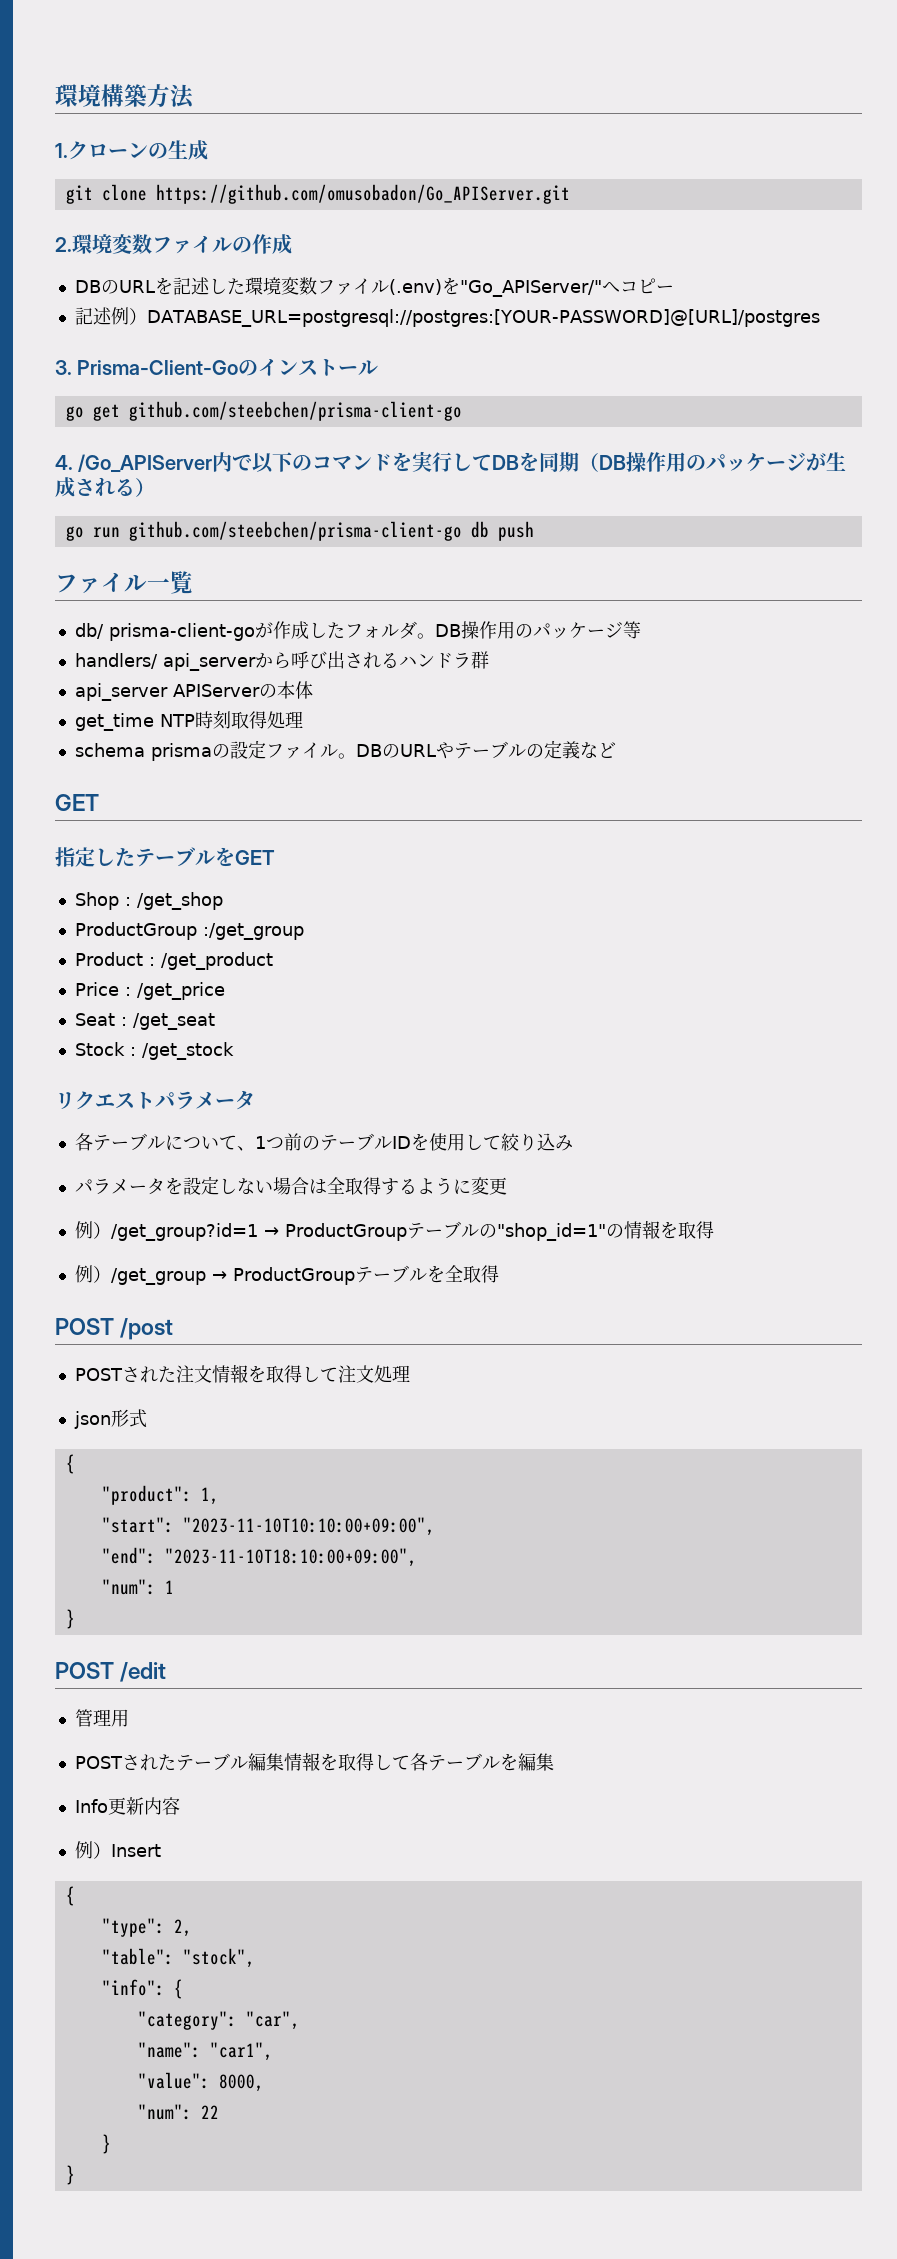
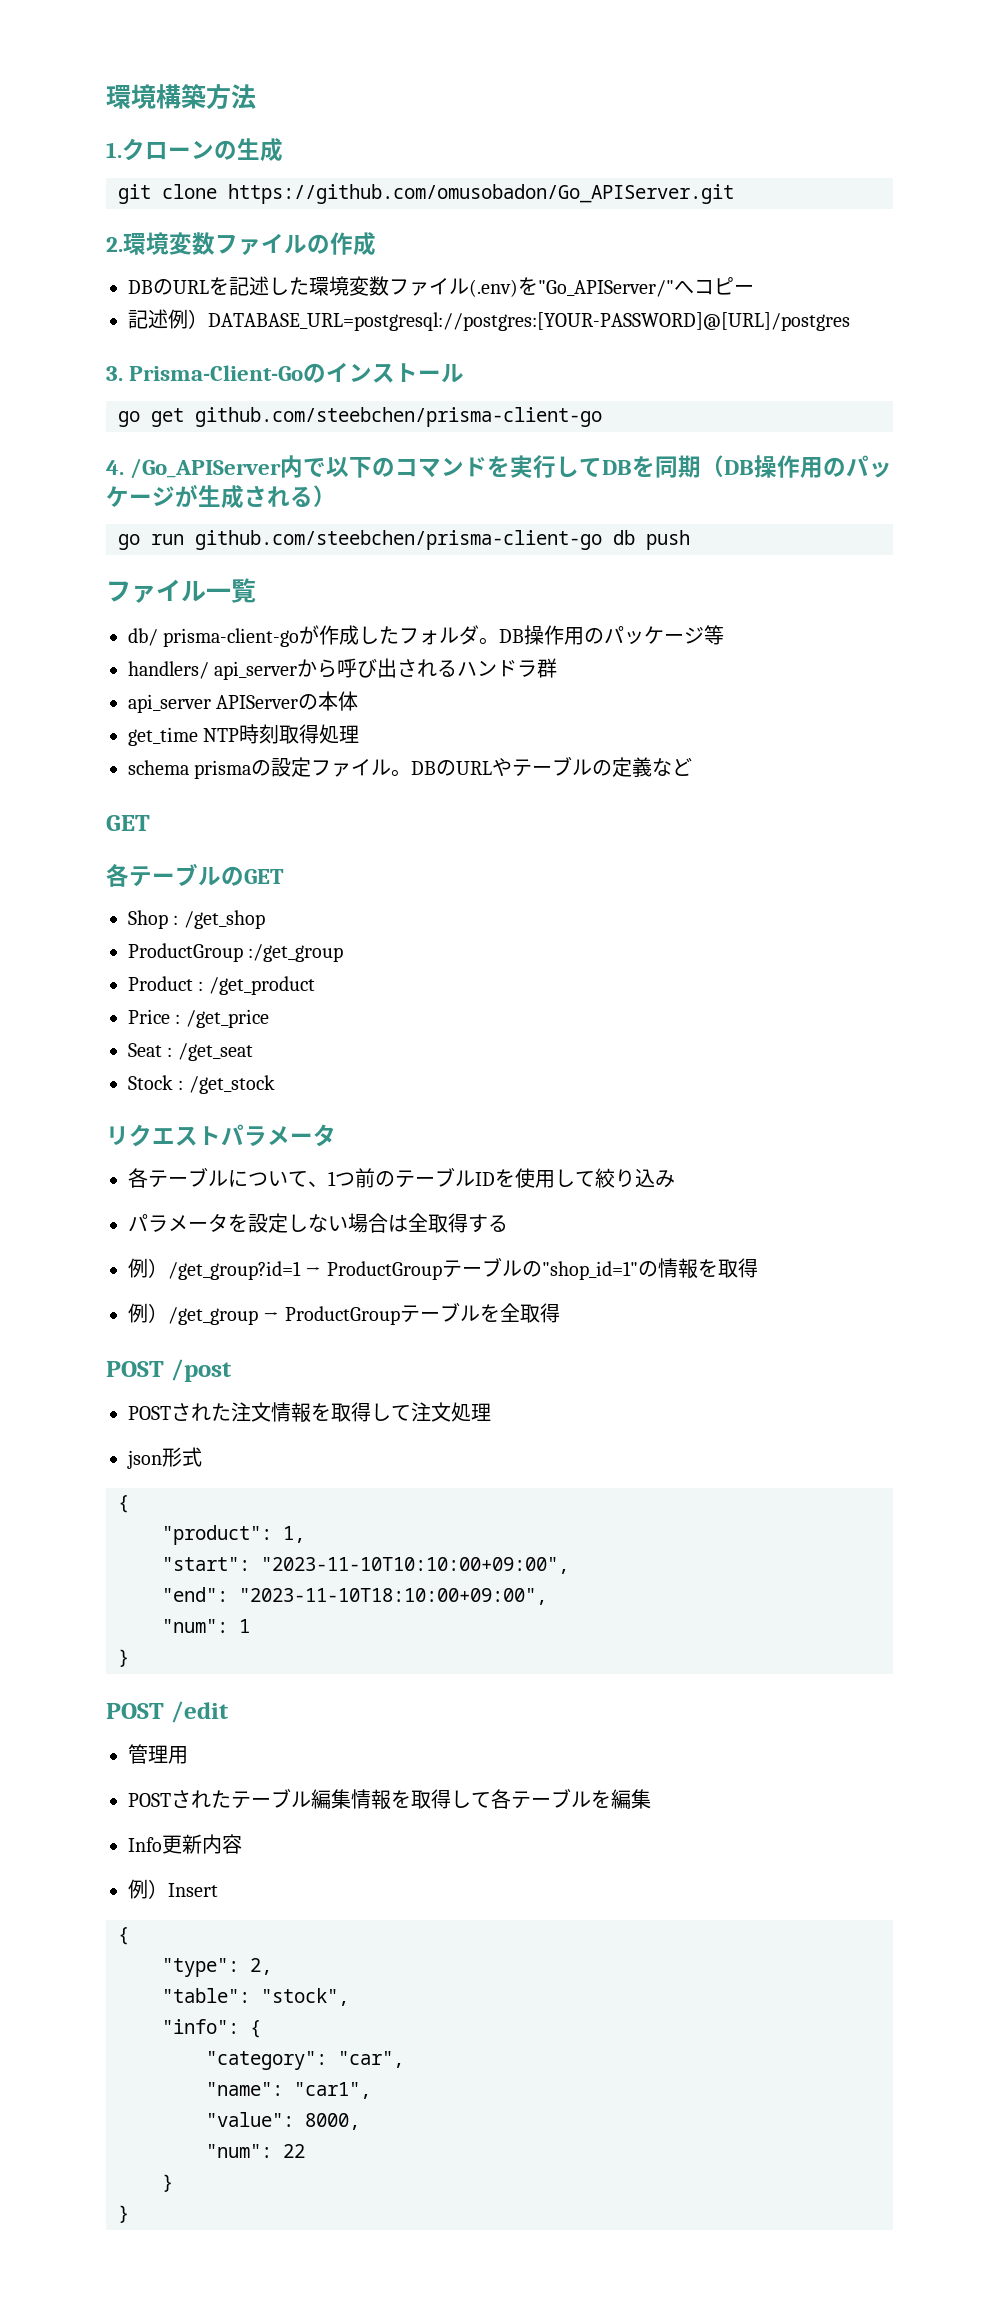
[55,847,235,867] 指定したテーブルを -> [106,863,244,887] 各テーブルの
[416,1177,507,1195] ように変更 -> (508, 1223) none

